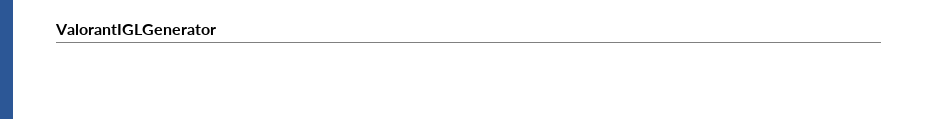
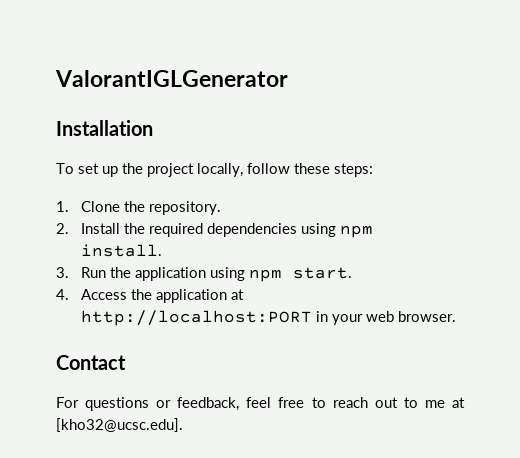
(216, 29) none -> [56,120,153,136] [56,163,373,177] [56,201,221,215] [56,223,373,238] [80,244,162,257] [56,267,352,282] [56,289,244,303] [80,310,456,326] [56,355,126,370] [56,397,465,411] [56,418,183,432] // Installation // To set up the project locally, follow these steps: // 1. Clone the repository. // 2. Install the required dependencies using npm install. // 3. Run the application using npm start. // 4. Access the application at http://localhost:PORT in your web browser. // Contact // For questions or feedback, feel free to reach out to me at [kho32@ucsc.edu].

